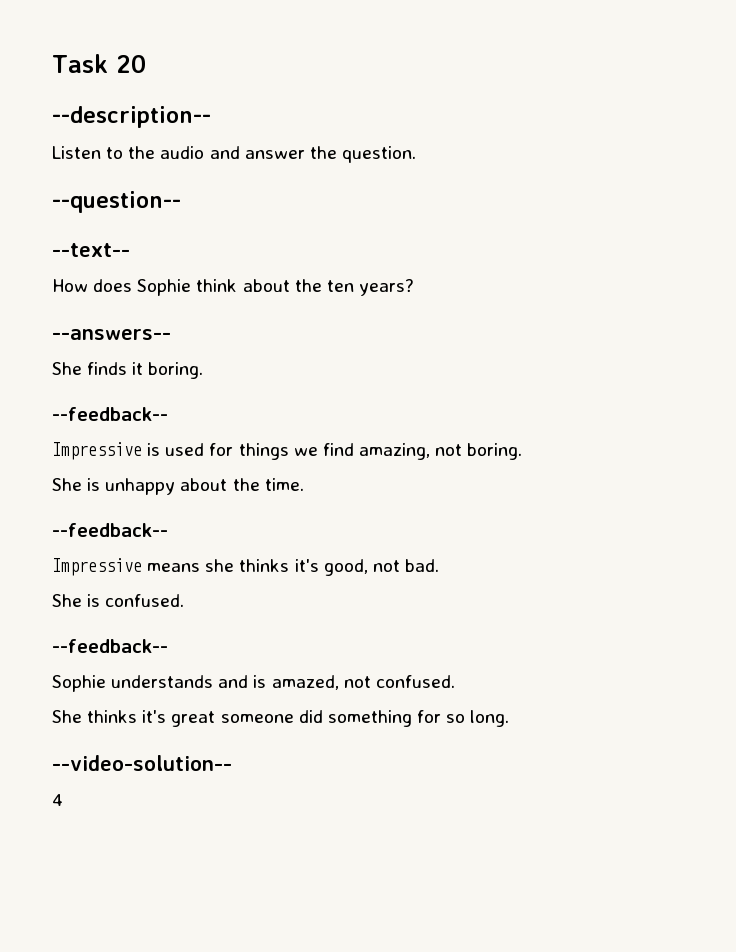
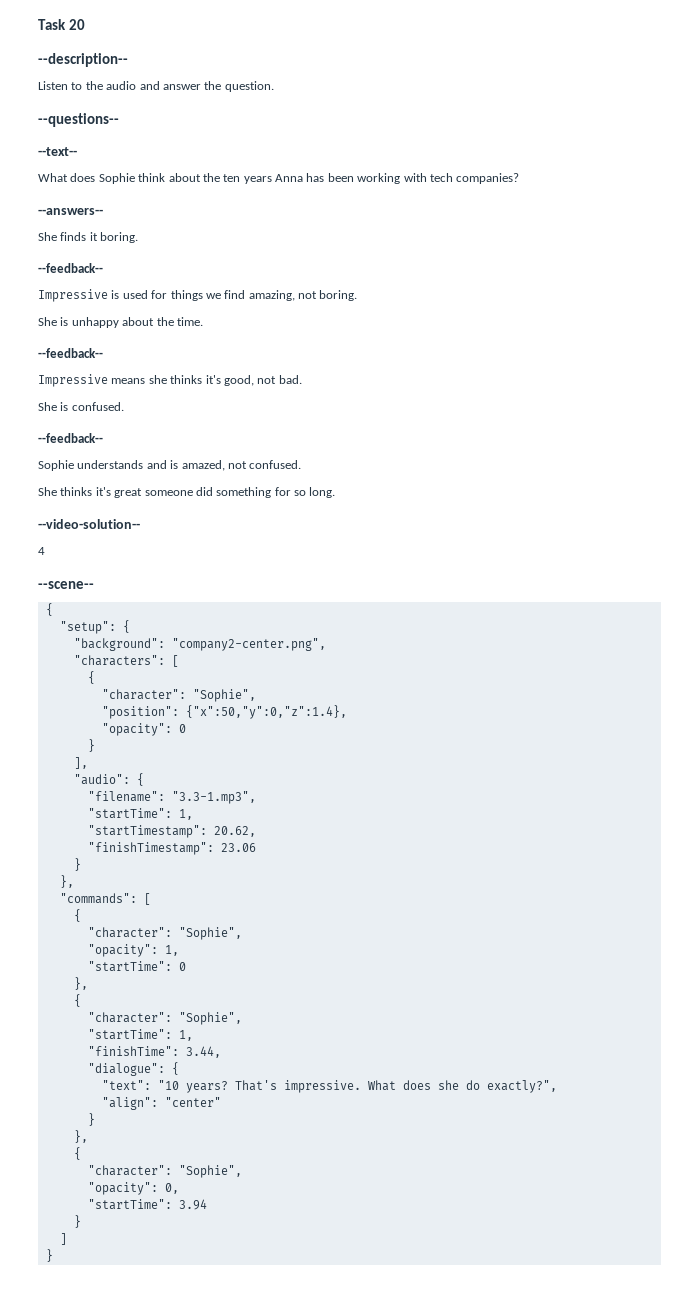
[52,191,181,213] --question-- -> [38,113,119,127] --questions--
[52,279,88,292] How -> [38,173,68,182] What
[358,279,414,296] years? -> [243,173,520,184] years Anna has been working with tech companies?
(63, 800) none -> [38,581,94,589] [45,603,53,616] [59,620,130,634] [73,638,326,651] [73,655,179,667] [87,671,95,684] [101,689,256,702] [101,705,347,719] [101,723,186,736] [87,739,95,752] [73,757,88,769] [73,773,144,786] [87,791,256,804] [87,808,193,820] [87,825,256,838] [87,842,256,855] [73,858,81,871] [59,875,74,888] [59,893,151,905] [73,909,81,922] [87,927,242,940] [87,944,179,957] [87,961,186,972] [73,977,88,990] [73,994,81,1007] [87,1012,242,1025] [87,1029,193,1041] [87,1046,221,1058] [87,1062,179,1076] [101,1080,557,1093] [101,1097,221,1110] [87,1113,95,1126] [73,1130,88,1143] [73,1147,81,1160] [87,1165,242,1178] [87,1182,179,1195] [87,1199,207,1210] [73,1215,81,1228] [59,1233,67,1245] [45,1249,53,1262] // --scene-- // { // "setup": { // "background": "company2-center.png", // "characters": [ // { // "character": "Sophie", // "position": {"x":50,"y":0,"z":1.4}, // "opacity": 0 // } // ], // "audio": { // "filename": "3.3-1.mp3", // "startTime": 1, // "startTimestamp": 20.62, // "finishTimestamp": 23.06 // } // }, // "commands": [ // { // "character": "Sophie", // "opacity": 1, // "startTime": 0 // }, // { // "character": "Sophie", // "startTime": 1, // "finishTime": 3.44, // "dialogue": { // "text": "10 years? That's impressive. What does she do exactly?", // "align": "center" // } // }, // { // "character": "Sophie", // "opacity": 0, // "startTime": 3.94 // } // ] // }

